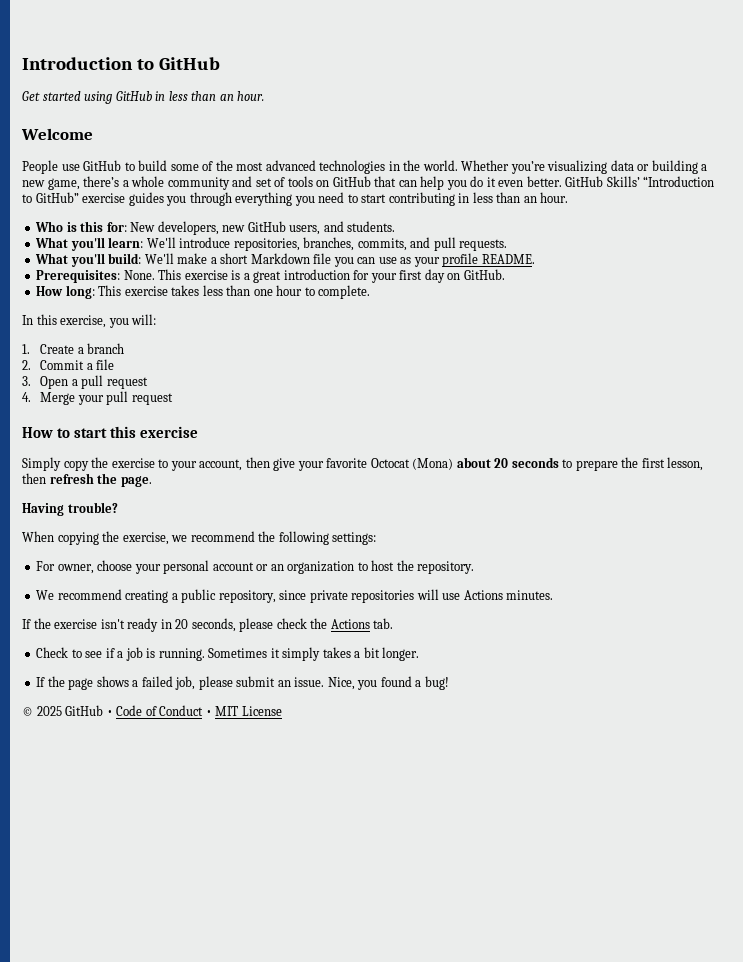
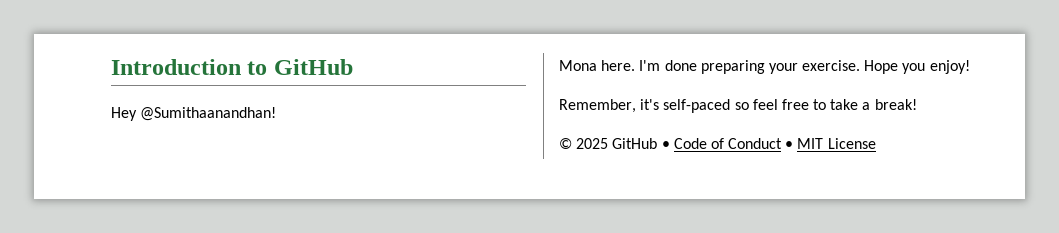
[22,91,265,104] [21,128,93,140] [22,160,708,174] [22,176,715,190] [22,192,569,206] [35,221,396,235] [35,237,508,251] [35,253,535,267] [36,269,505,283] [36,285,371,299] [22,314,157,328] [22,343,125,354] [22,359,115,370] [22,375,148,389] [22,391,173,405] [22,426,198,438] [22,457,704,471] [22,473,152,487] [22,502,118,516] [22,531,377,545] [36,560,475,574] [36,589,554,603] [22,618,394,632] [36,647,420,661] [36,676,449,690] Get started using GitHub in less than an hour. // Welcome // People use GitHub to build some of the most advanced technologies in the world. Whether you’re visualizing data or building a new game, there’s a whole community and set of tools on GitHub that can help you do it even better. GitHub Skills’ “Introduction to GitHub” exercise guides you through everything you need to start contributing in less than an hour. // Who is this for: New developers, new GitHub users, and students. // What you'll learn: We'll introduce repositories, branches, commits, and pull requests. // What you'll build: We'll make a short Markdown file you can use as your profile README. // Prerequisites: None. This exercise is a great introduction for your first day on GitHub. // How long: This exercise takes less than one hour to complete. // In this exercise, you will: // 1. Create a branch // 2. Commit a file // 3. Open a pull request // 4. Merge your pull request // How to start this exercise // Simply copy the exercise to your account, then give your favorite Octocat (Mona) about 20 seconds to prepare the first lesson, then refresh the page. // Having trouble? // When copying the exercise, we recommend the following settings: // For owner, choose your personal account or an organization to host the repository. // We recommend creating a public repository, since private repositories will use Actions minutes. // If the exercise isn't ready in 20 seconds, please check the Actions tab. // Check to see if a job is running. Sometimes it simply takes a bit longer. // If the page shows a failed job, please submit an issue. Nice, you found a bug! -> [111,107,277,121] [559,60,970,74] [559,99,917,113] Hey @Sumithaanandhan! // Mona here. I'm done preparing your exercise. Hope you enjoy! // Remember, it's self-paced so feel free to take a break!

